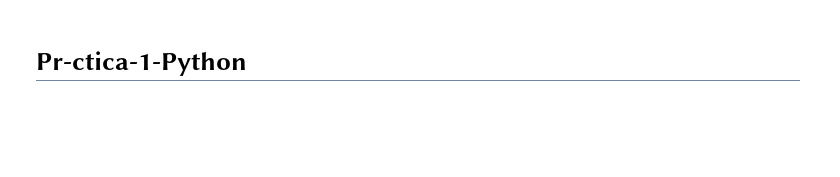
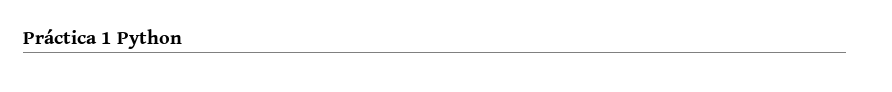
[36,51,247,76] Pr-ctica-1-Python -> [23,29,182,49] Práctica 1 Python

